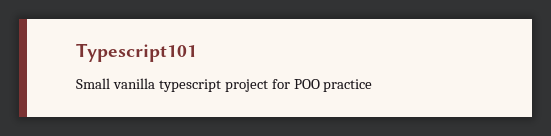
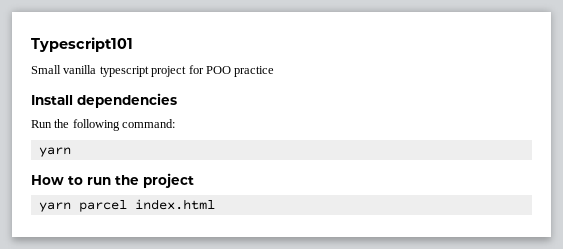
(373, 85) none -> [31,93,177,108] [31,119,176,131] [38,147,71,157] [31,173,194,188] [38,199,215,212] // Install dependencies // Run the following command: // yarn // How to run the project // yarn parcel index.html

